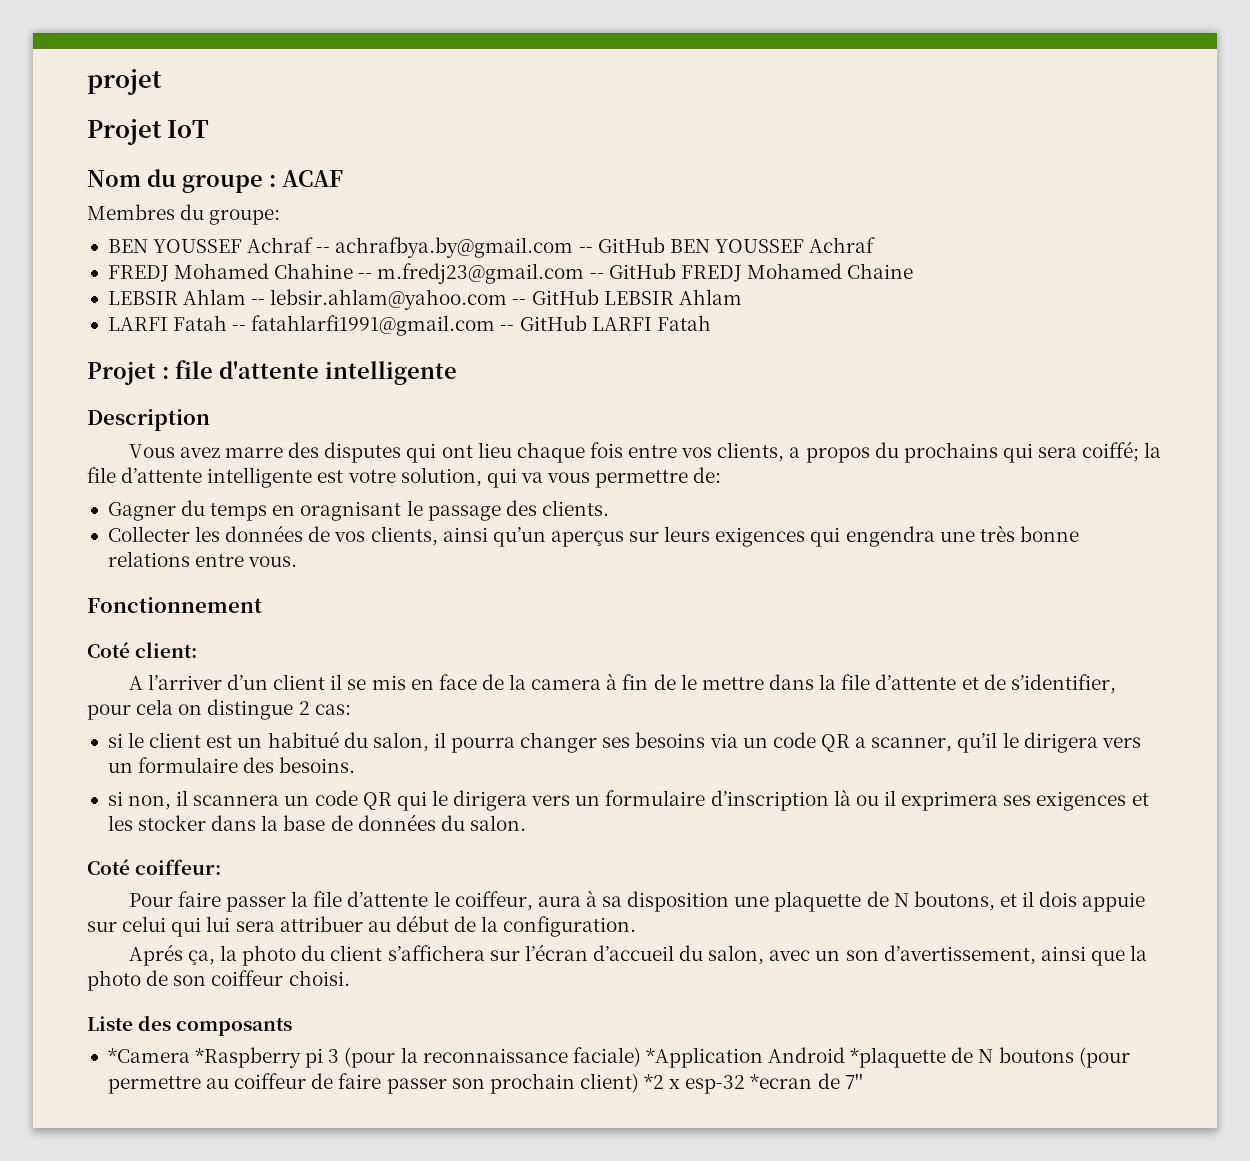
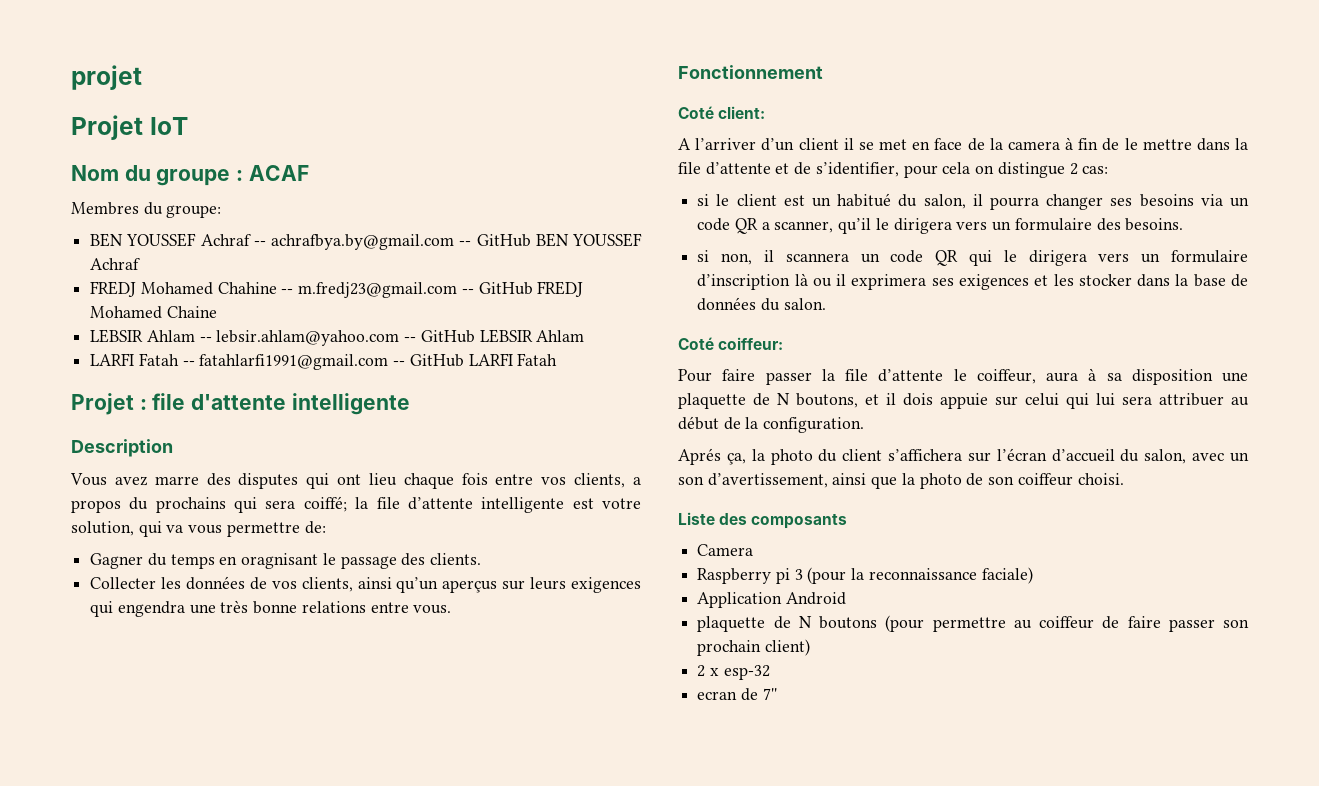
[371,675,406,690] mis -> [879,139,907,150] met
[107,1047,302,1068] *Camera *Raspberry -> [697,544,754,556] [697,568,772,584] Camera // Raspberry
[645,1047,763,1068] *Application -> [697,592,783,608] // Application
[850,1047,947,1068] *plaquette -> [697,616,766,632] // plaquette
[644,1074,665,1089] *2 -> [697,665,706,677] // 2
[750,1074,813,1089] *ecran -> [697,691,738,700] // ecran

